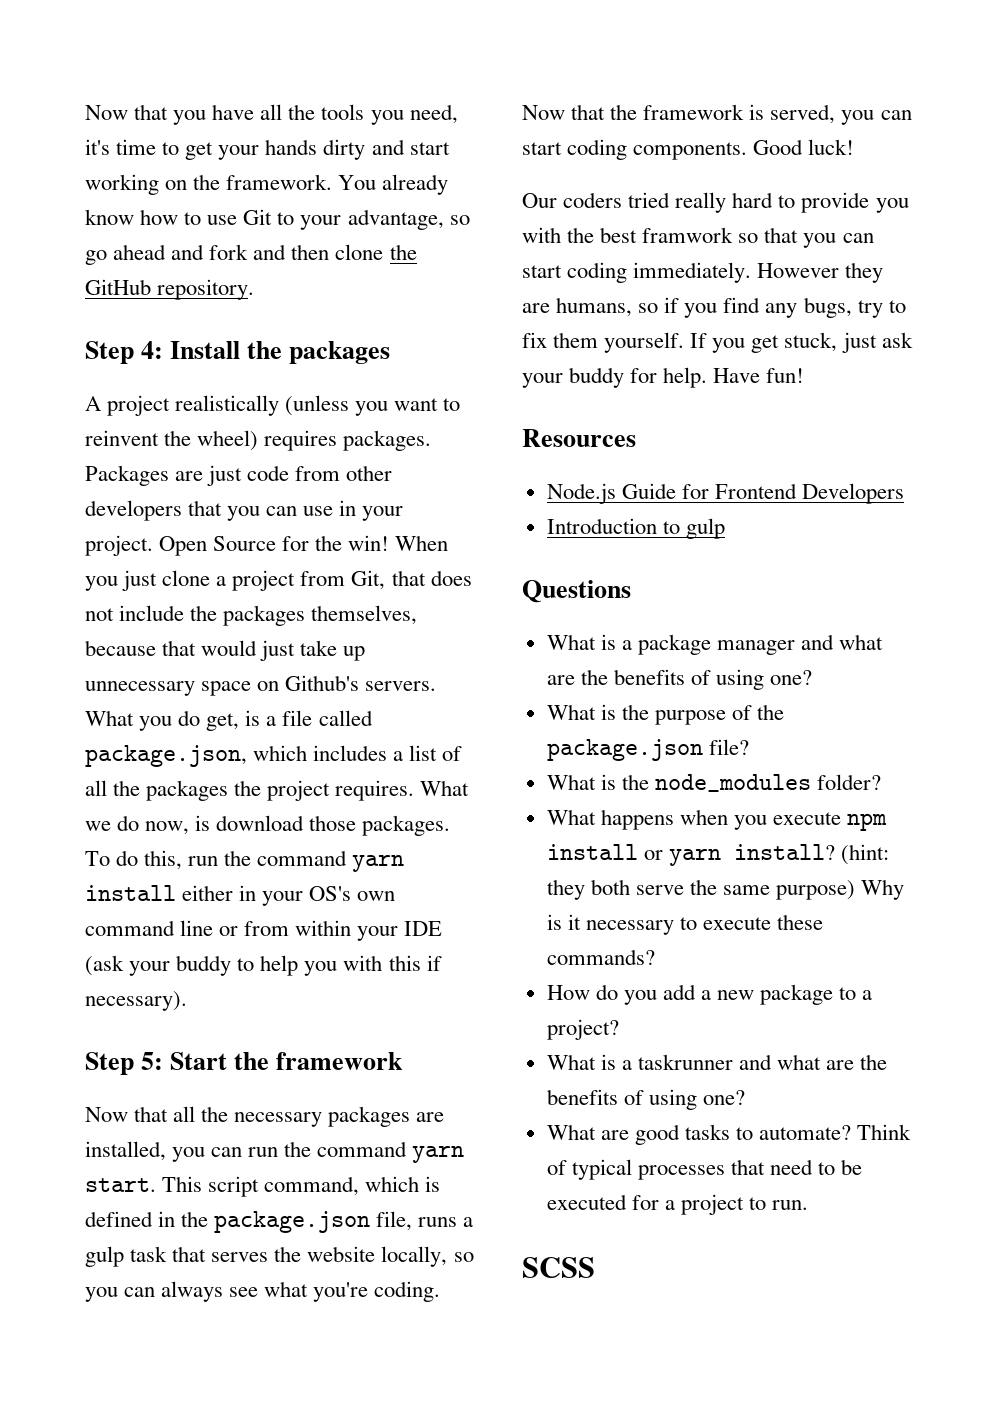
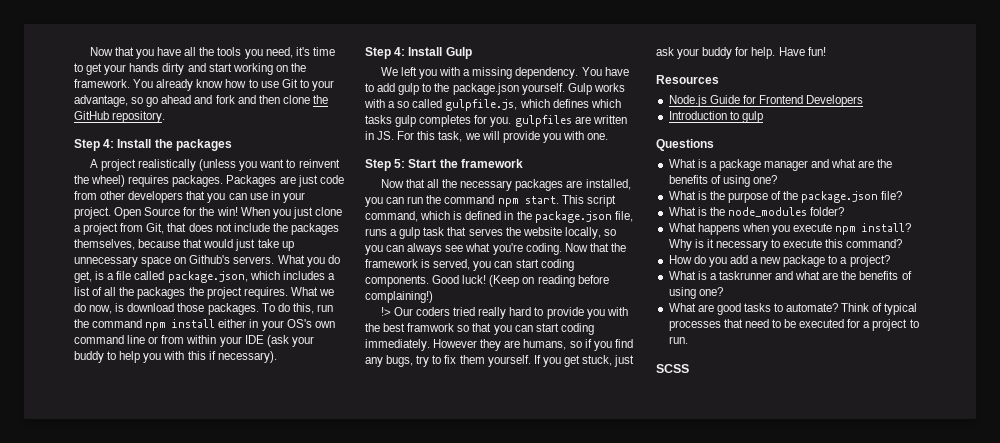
[352,855,405,872] yarn -> [145,322,167,331] npm
(187, 1001) none -> [365,47,472,59] [380,67,629,79] [365,83,625,95] [364,99,621,111] [365,115,627,127] [365,131,609,143] // Step 4: Install Gulp // We left you with a missing dependency. You have to add gulp to the package.json yourself. Gulp works with a so called gulpfile.js, which defines which tasks gulp completes for you. gulpfiles are written in JS. For this task, we will provide you with one.
[412,1146,465,1163] yarn -> [497,198,519,207] npm
(855, 147) // -> [489,275,609,287] [365,291,433,303] [380,307,391,316] (Keep on reading before complaining!) // !>
[546,844,889,866] [546,879,856,900] install or yarn install? (hint: they both serve the same purpose) -> [862,223,912,232] install?
[777,914,824,930] [546,949,655,965] these commands? -> [825,239,903,248] this command?

